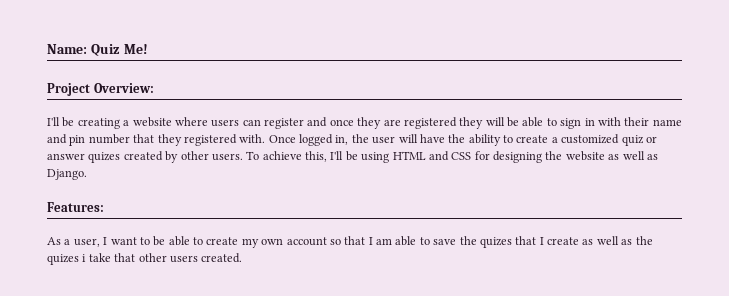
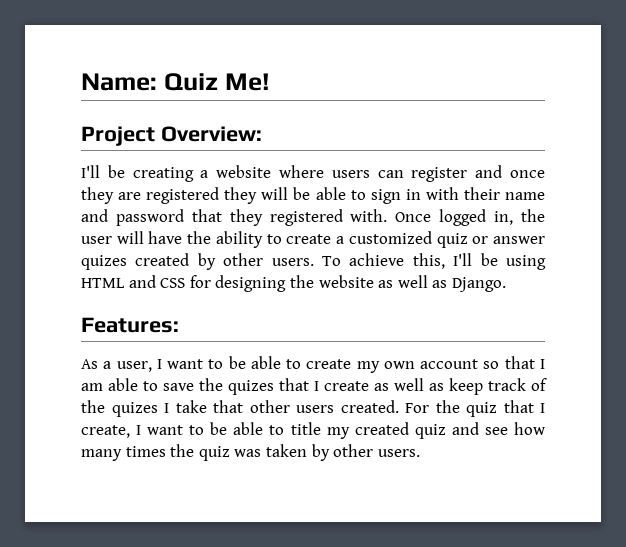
[69,134,130,146] pin number -> [115,209,184,226] password
[635,236,653,245] [47,254,87,265] the quizes i -> [449,378,547,395] [81,400,169,417] keep track of the quizes I
(243, 258) none -> [405,400,545,417] [81,422,545,439] [81,444,420,461] For the quiz that I create, I want to be able to title my created quiz and see how many times the quiz was taken by other users.

